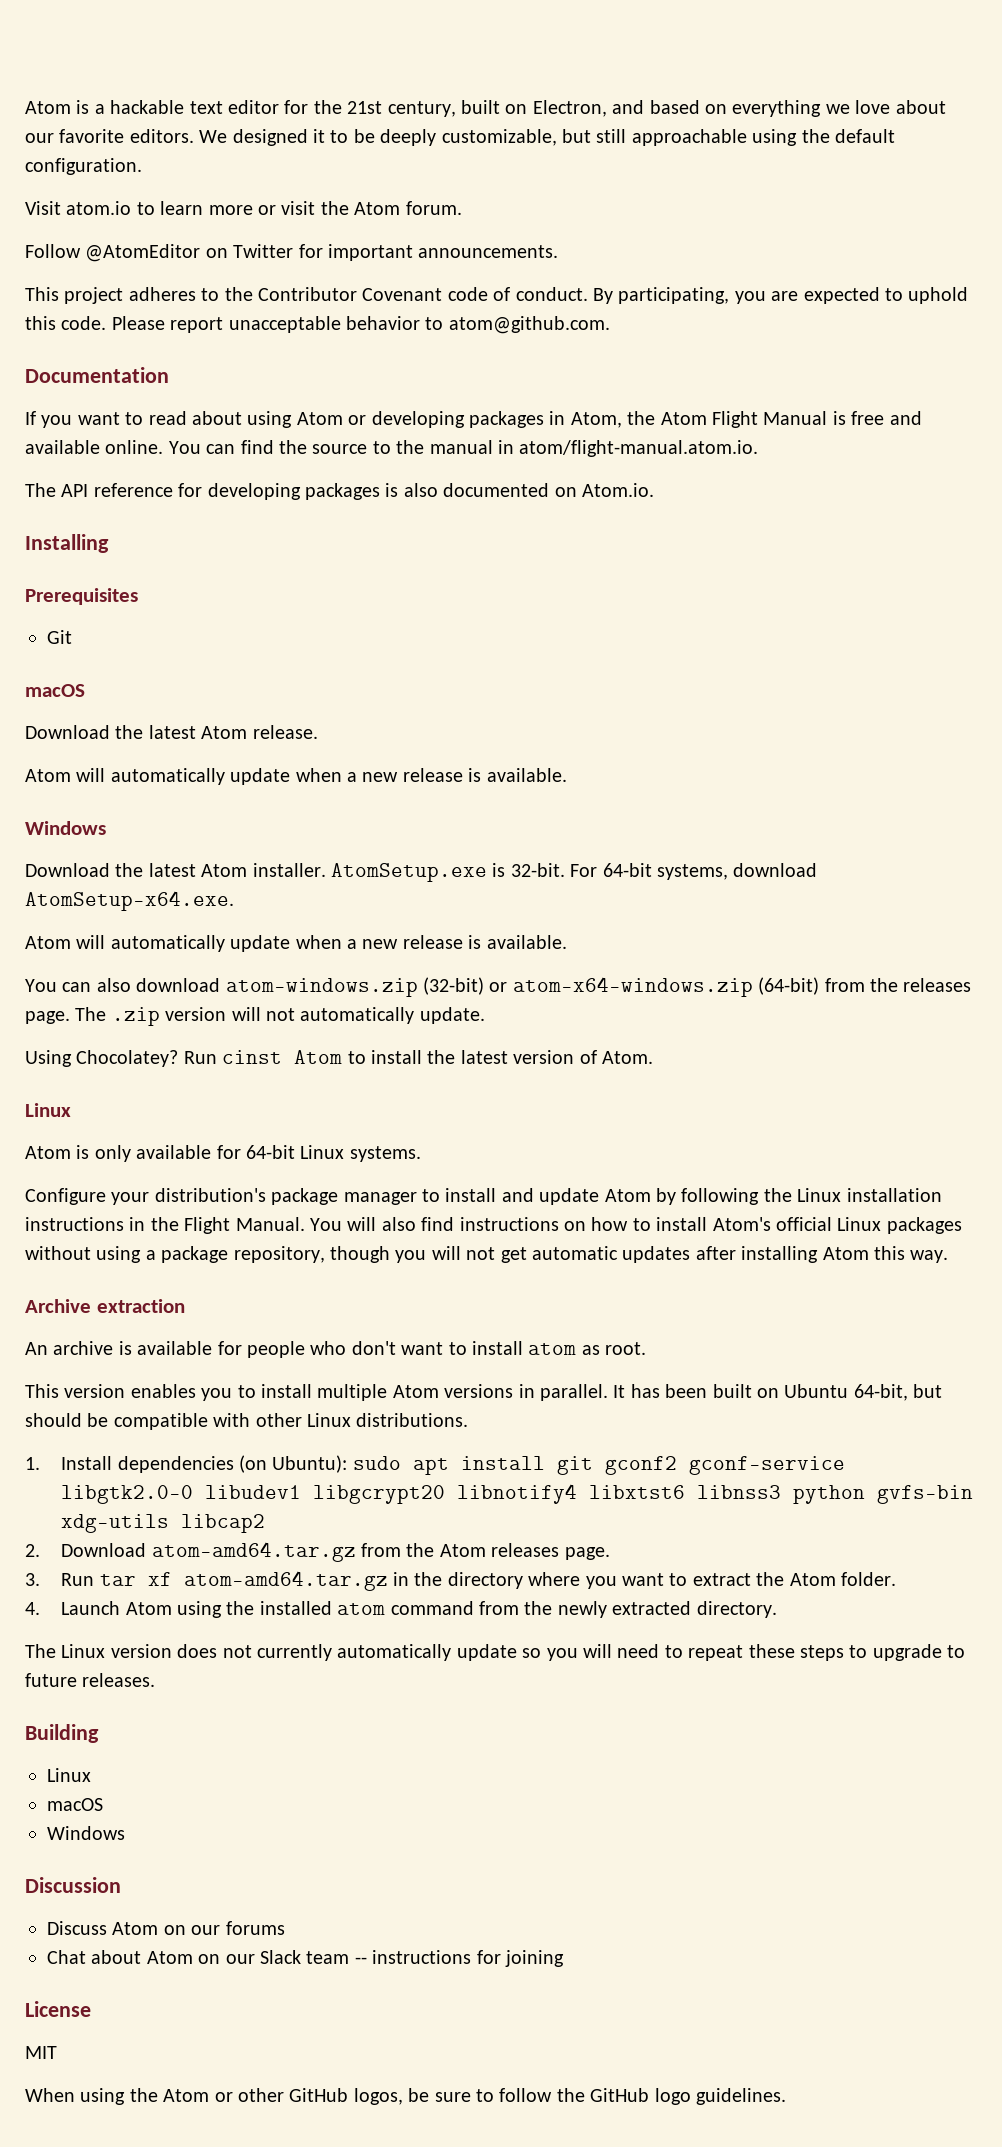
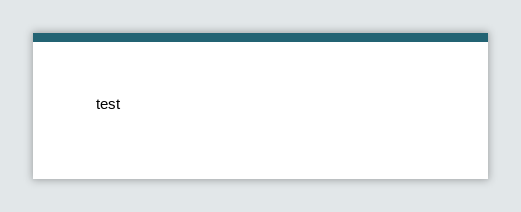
[25,100,946,117] [25,129,895,146] [25,158,142,175] [25,201,462,215] [25,244,559,262] [25,287,969,304] [25,316,610,334] [25,367,169,383] [25,411,922,428] [25,440,759,457] [25,483,654,500] [25,534,109,553] [25,588,138,605] [47,630,72,644] [25,684,85,697] [25,725,318,739] [25,768,567,785] [25,821,106,835] [25,863,818,882] [25,891,234,911] [25,935,567,952] [25,977,972,997] [25,1007,485,1026] [25,1050,653,1067] [25,1103,71,1117] [25,1145,421,1162] [25,1188,942,1205] [25,1217,962,1234] [25,1246,949,1263] [25,1299,185,1313] [25,1341,647,1358] [25,1384,943,1401] [25,1413,469,1430] [25,1455,845,1475] [61,1484,974,1504] [61,1514,266,1533] [25,1542,610,1562] [25,1571,896,1591] [25,1601,777,1618] [25,1644,966,1661] [25,1673,156,1687] [25,1724,99,1743] [47,1768,91,1782] [47,1798,103,1811] [47,1826,125,1840] [25,1877,121,1893] [47,1921,285,1935] [47,1950,564,1967] [25,2001,91,2017] [25,2046,57,2059] [25,2088,786,2105] Atom is a hackable text editor for the 21st century, built on Electron, and based on everything we love about our favorite editors. We designed it to be deeply customizable, but still approachable using the default configuration. // Visit atom.io to learn more or visit the Atom forum. // Follow @AtomEditor on Twitter for important announcements. // This project adheres to the Contributor Covenant code of conduct. By participating, you are expected to uphold this code. Please report unacceptable behavior to atom@github.com. // Documentation // If you want to read about using Atom or developing packages in Atom, the Atom Flight Manual is free and available online. You can find the source to the manual in atom/flight-manual.atom.io. // The API reference for developing packages is also documented on Atom.io. // Installing // Prerequisites // Git // macOS // Download the latest Atom release. // Atom will automatically update when a new release is available. // Windows // Download the latest Atom installer. AtomSetup.exe is 32-bit. For 64-bit systems, download AtomSetup-x64.exe. // Atom will automatically update when a new release is available. // You can also download atom-windows.zip (32-bit) or atom-x64-windows.zip (64-bit) from the releases page. The .zip version will not automatically update. // Using Chocolatey? Run cinst Atom to install the latest version of Atom. // Linux // Atom is only available for 64-bit Linux systems. // Configure your distribution's package manager to install and update Atom by following the Linux installation instructions in the Flight Manual. You will also find instructions on how to install Atom's official Linux packages without using a package repository, though you will not get automatic updates after installing Atom this way. // Archive extraction // An archive is available for people who don't want to install atom as root. // This version enables you to install multiple Atom versions in parallel. It has been built on Ubuntu 64-bit, but should be compatible with other Linux distributions. // 1. Install dependencies (on Ubuntu): sudo apt install git gconf2 gconf-service libgtk2.0-0 libudev1 libgcrypt20 libnotify4 libxtst6 libnss3 python gvfs-bin xdg-utils libcap2 // 2. Download atom-amd64.tar.gz from the Atom releases page. // 3. Run tar xf atom-amd64.tar.gz in the directory where you want to extract the Atom folder. // 4. Launch Atom using the installed atom command from the newly extracted directory. // The Linux version does not currently automatically update so you will need to repeat these steps to upgrade to future releases. // Building // Linux // macOS // Windows // Discussion // Discuss Atom on our forums // Chat about Atom on our Slack team -- instructions for joining // License // MIT // When using the Atom or other GitHub logos, be sure to follow the GitHub logo guidelines. -> [96,99,121,109] test

